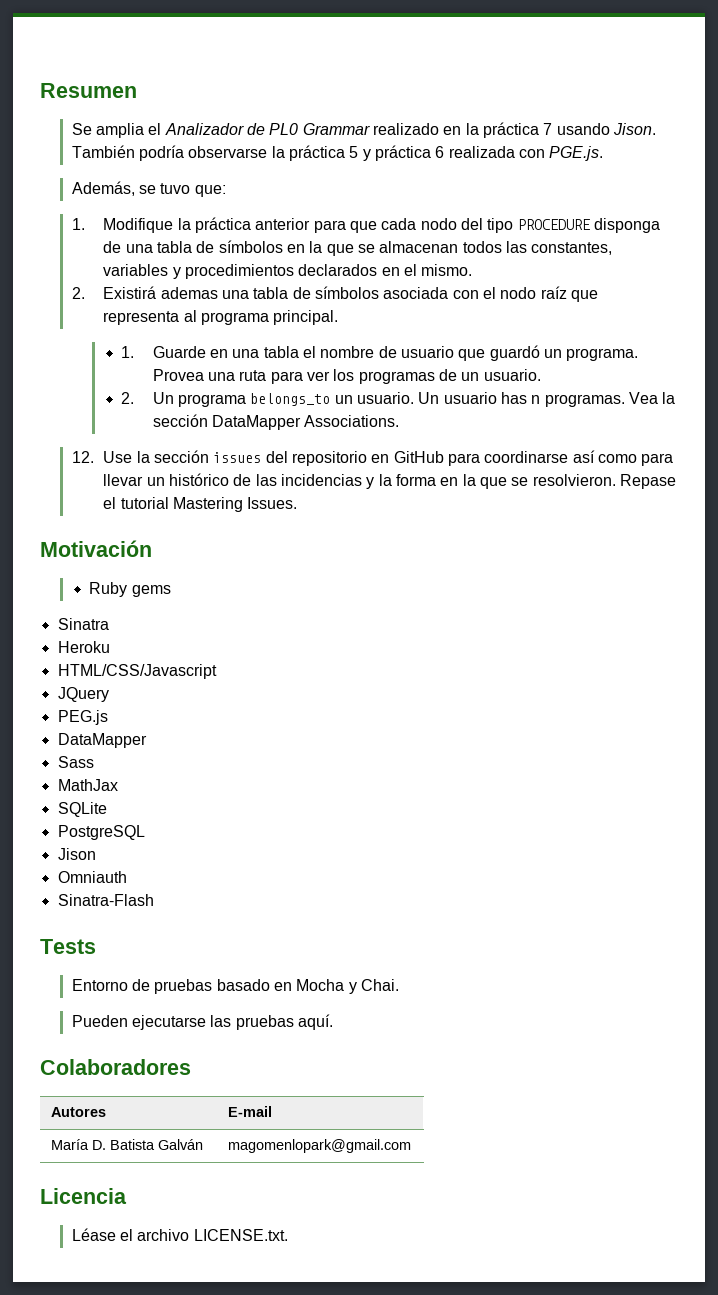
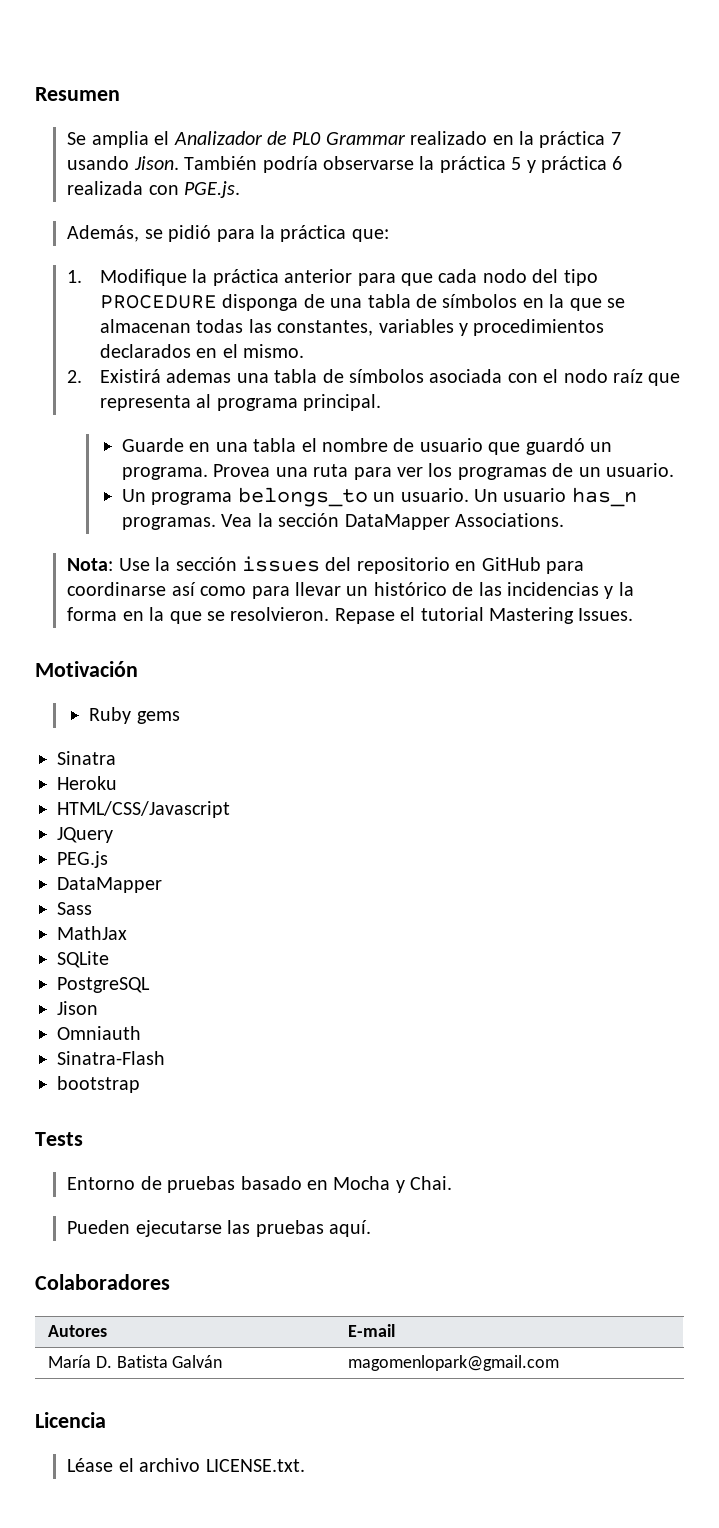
[160,183,191,194] tuvo -> [168,225,347,242] pidió para la práctica
[462,241,502,253] todos -> [196,319,244,333] todas
[120,346,134,358] 1. -> (382, 402) none
[120,392,134,404] 2. -> (674, 470) none
[500,392,541,404] has n -> [571,487,637,507] has_n
[71,451,94,463] 12. -> [67,558,114,571] Nota:
(154, 900) none -> [57,1076,140,1093] // bootstrap

